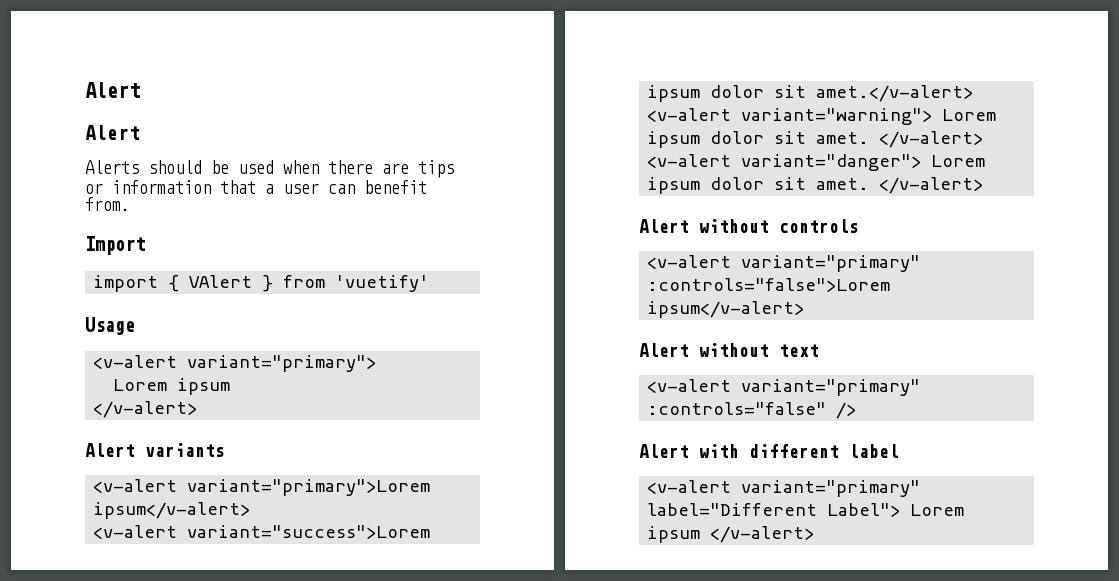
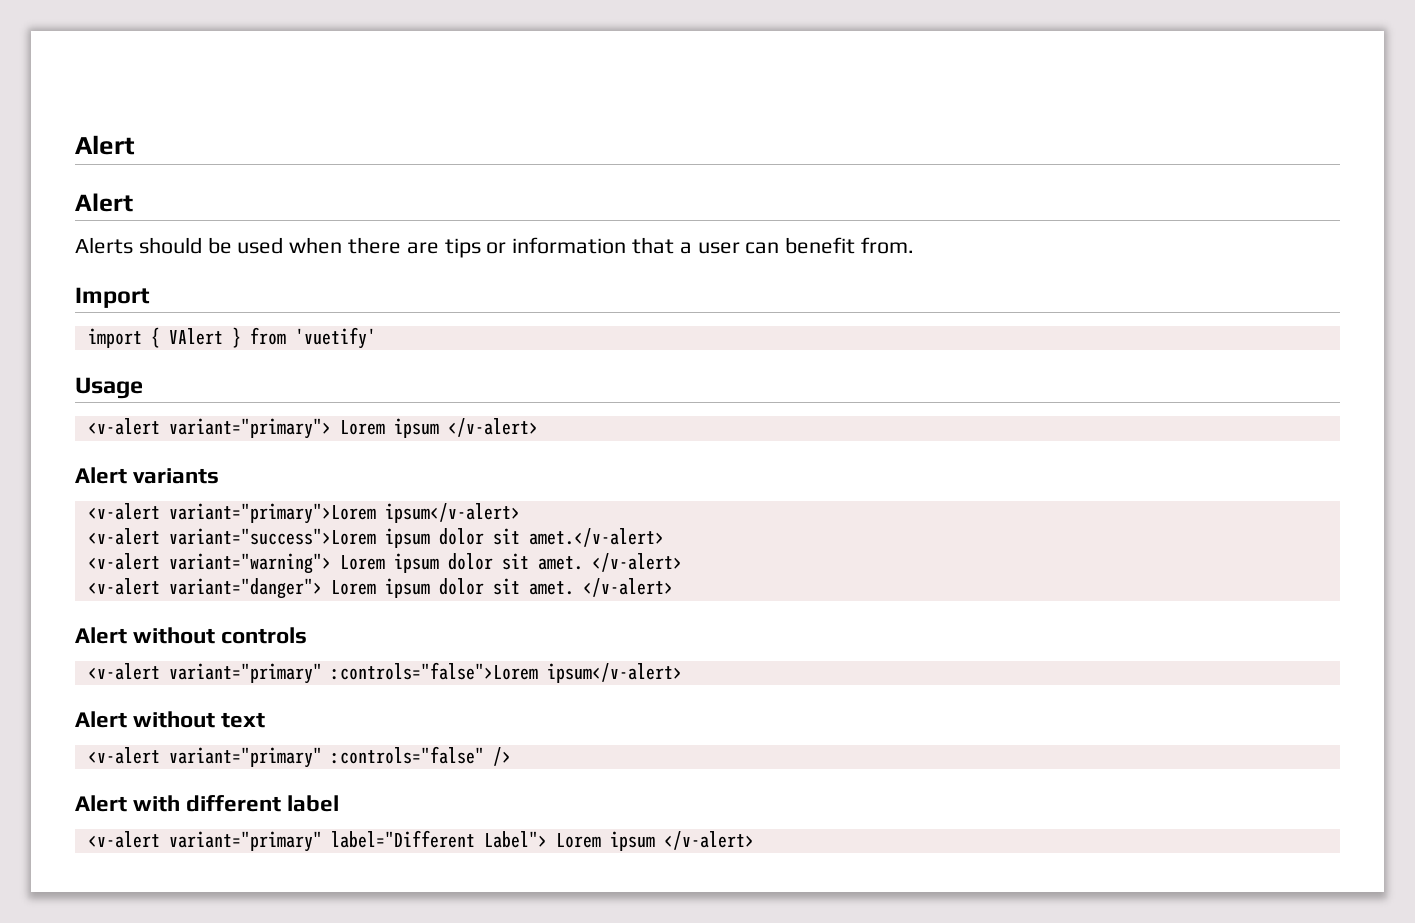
[113,378,231,395] // Lorem ipsum // -> [339,418,439,438] Lorem ipsum

